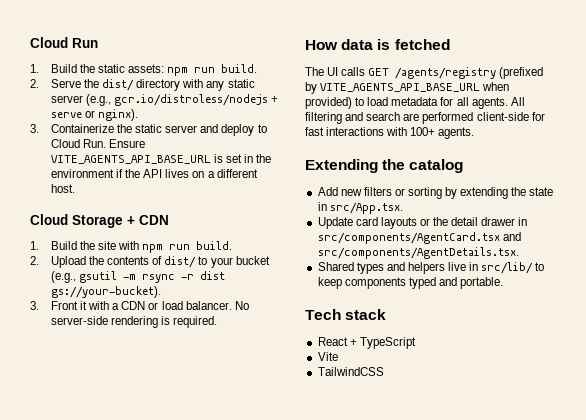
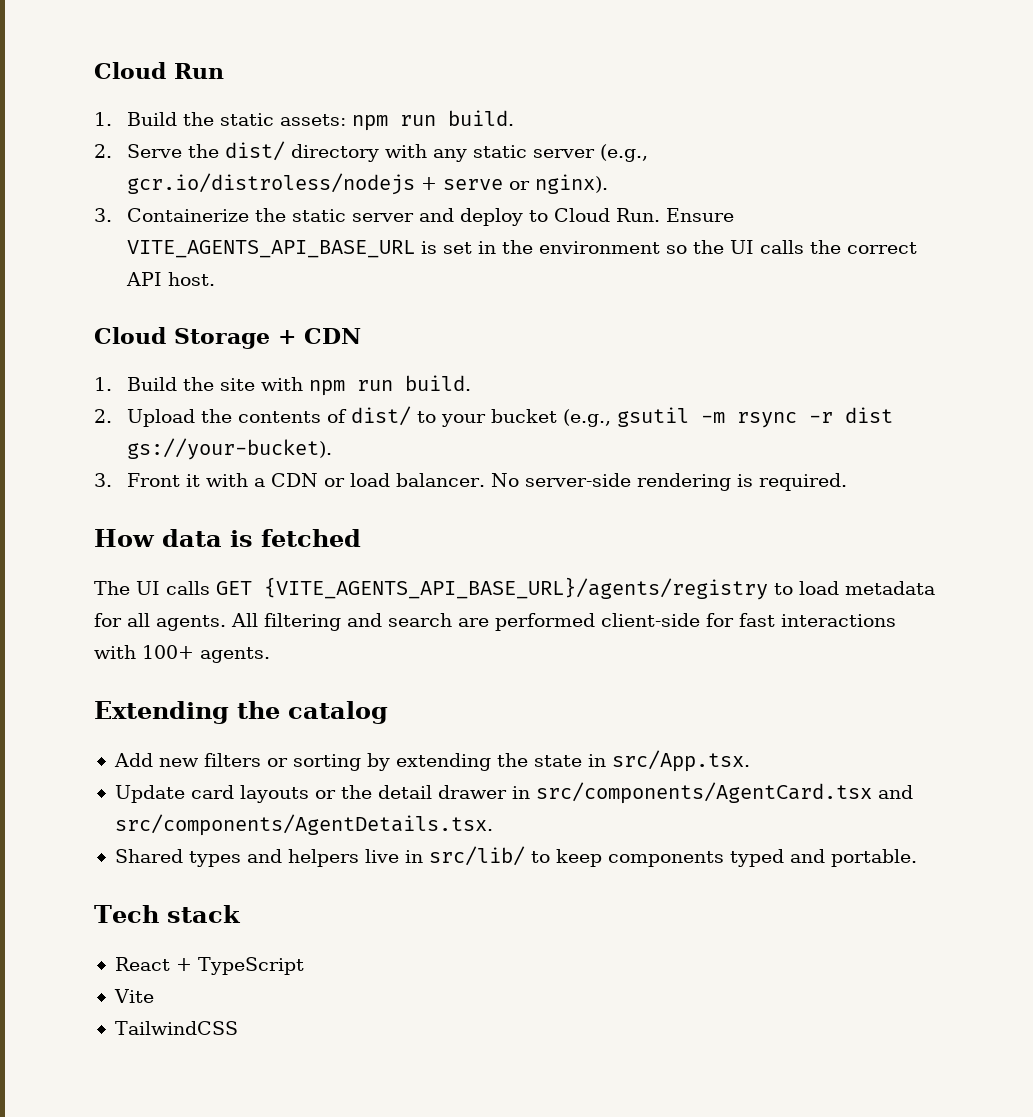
[115,169,258,178] if the API lives on a different -> [666,240,918,254] [126,272,163,286] so the UI calls the correct API
[395,67,544,79] [305,82,510,94] [305,97,352,109] /agents/registry (prefixed by VITE_AGENTS_API_BASE_URL when provided) -> [264,577,768,600] {VITE_AGENTS_API_BASE_URL}/agents/registry

